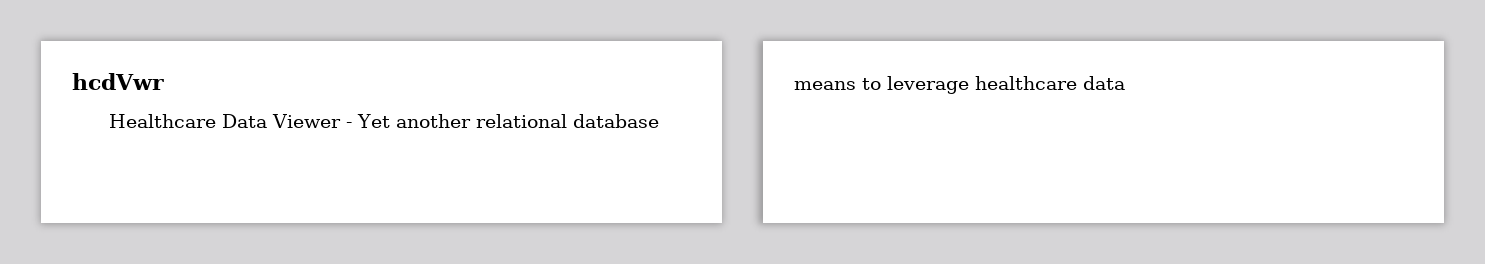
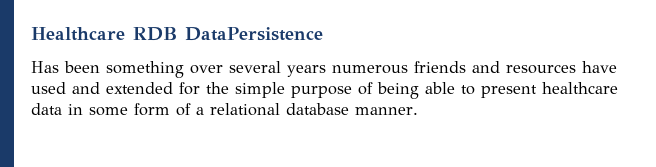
[72,73,164,90] [109,114,660,128] [794,76,1125,94] hcdVwr // Healthcare Data Viewer - Yet another relational database means to leverage healthcare data -> [31,27,323,41] [31,61,617,78] [31,82,618,99] [31,103,418,116] Healthcare RDB DataPersistence // Has been something over several years numerous friends and resources have used and extended for the simple purpose of being able to present healthcare data in some form of a relational database manner.

